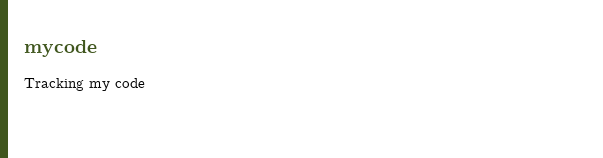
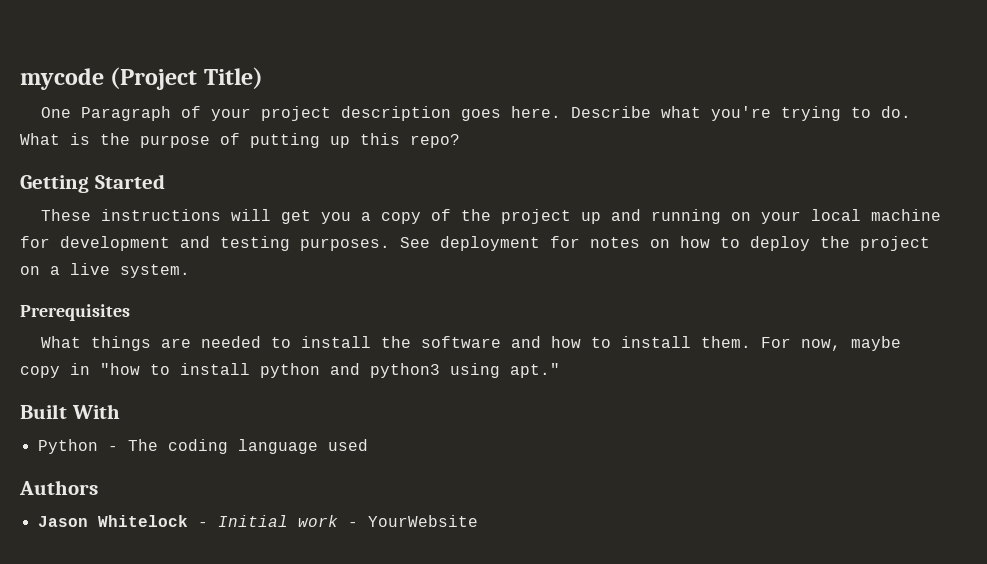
[24,78,145,91] // Tracking my code -> [110,67,263,90] [40,106,911,121] [20,133,460,148] [20,174,165,193] [40,209,941,224] [20,236,930,251] [20,263,190,278] [20,304,130,321] [40,336,901,351] [20,363,560,378] [20,404,120,419] [37,439,368,454] [19,480,98,495] [37,515,478,527] (Project Title) // One Paragraph of your project description goes here. Describe what you're trying to do. What is the purpose of putting up this repo? // Getting Started // These instructions will get you a copy of the project up and running on your local machine for development and testing purposes. See deployment for notes on how to deploy the project on a live system. // Prerequisites // What things are needed to install the software and how to install them. For now, maybe copy in "how to install python and python3 using apt." // Built With // Python - The coding language used // Authors // Jason Whitelock - Initial work - YourWebsite

